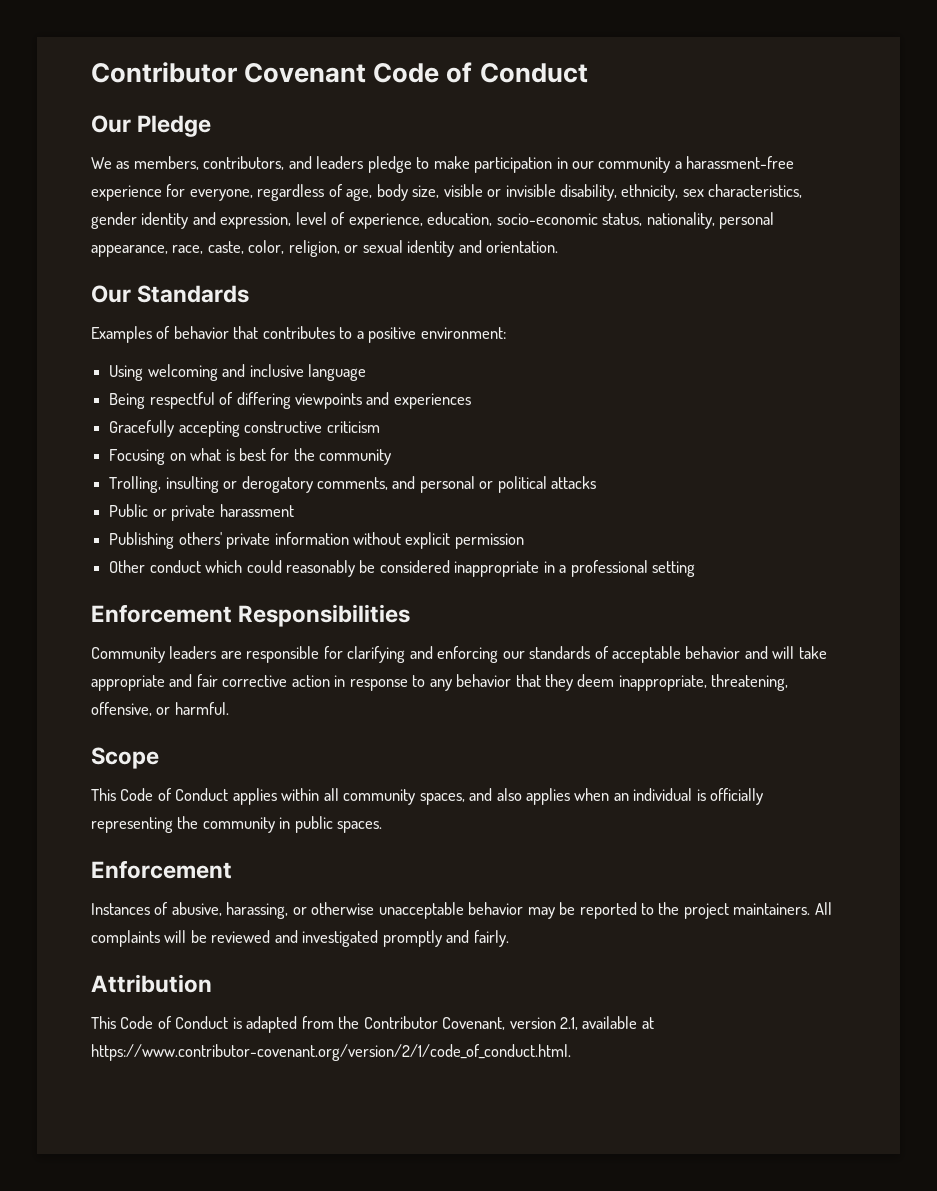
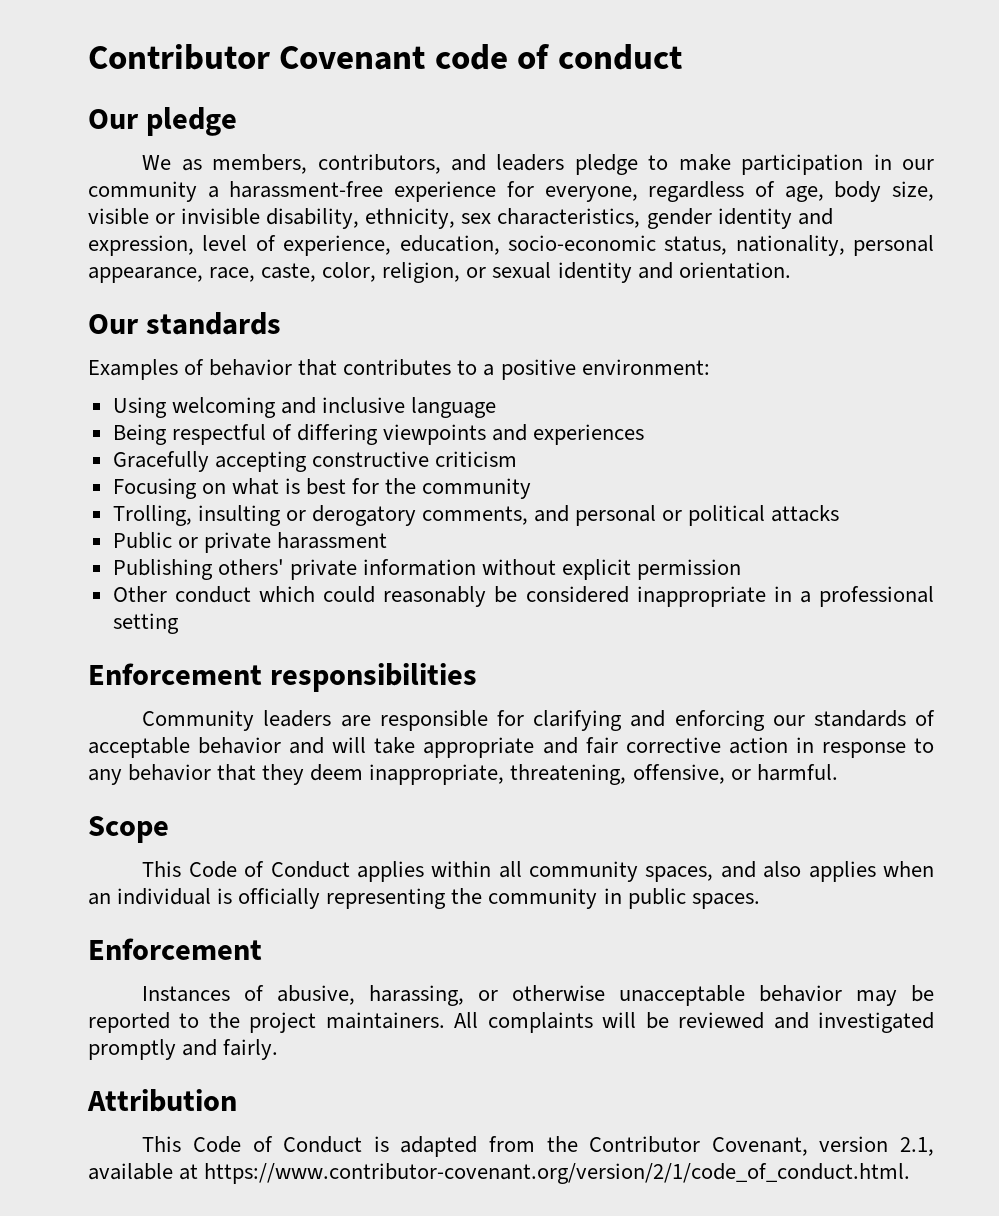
[373,62,588,83] [91,115,212,137] Code of Conduct // Our Pledge -> [434,44,682,70] [88,107,238,136] code of conduct // Our pledge
[137,285,250,303] Standards -> [146,312,282,335] standards
[238,604,411,627] Responsibilities -> [270,663,478,692] responsibilities

